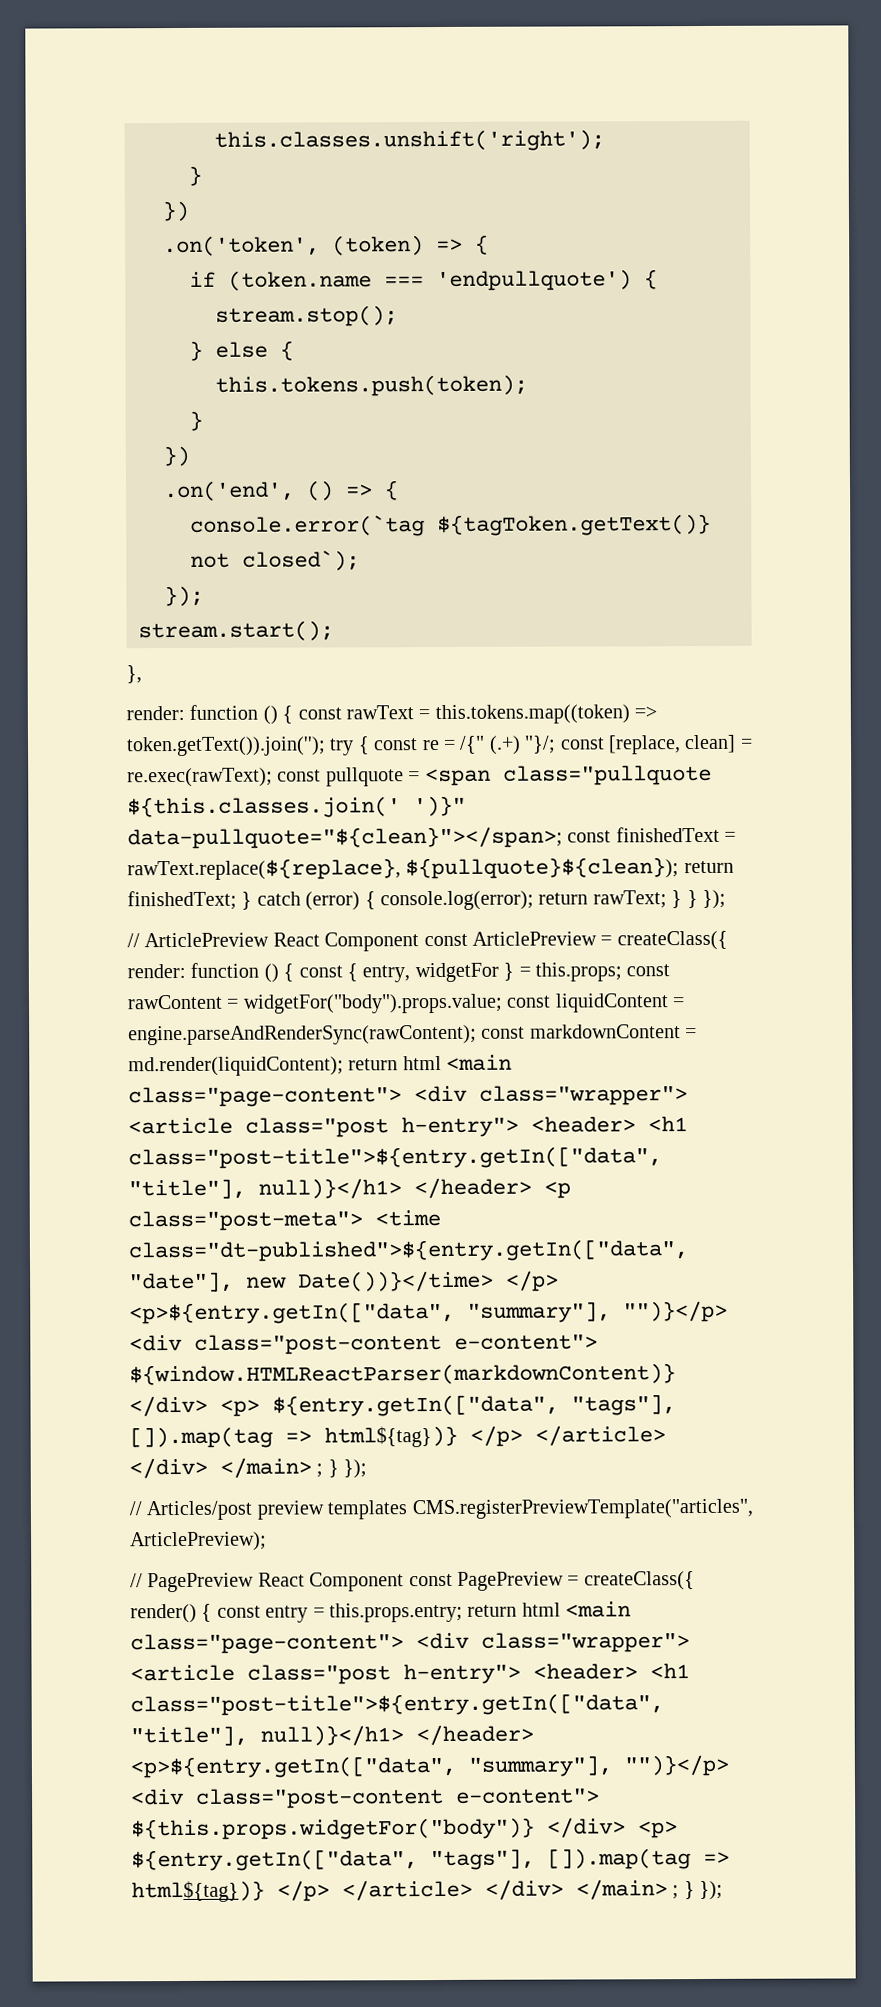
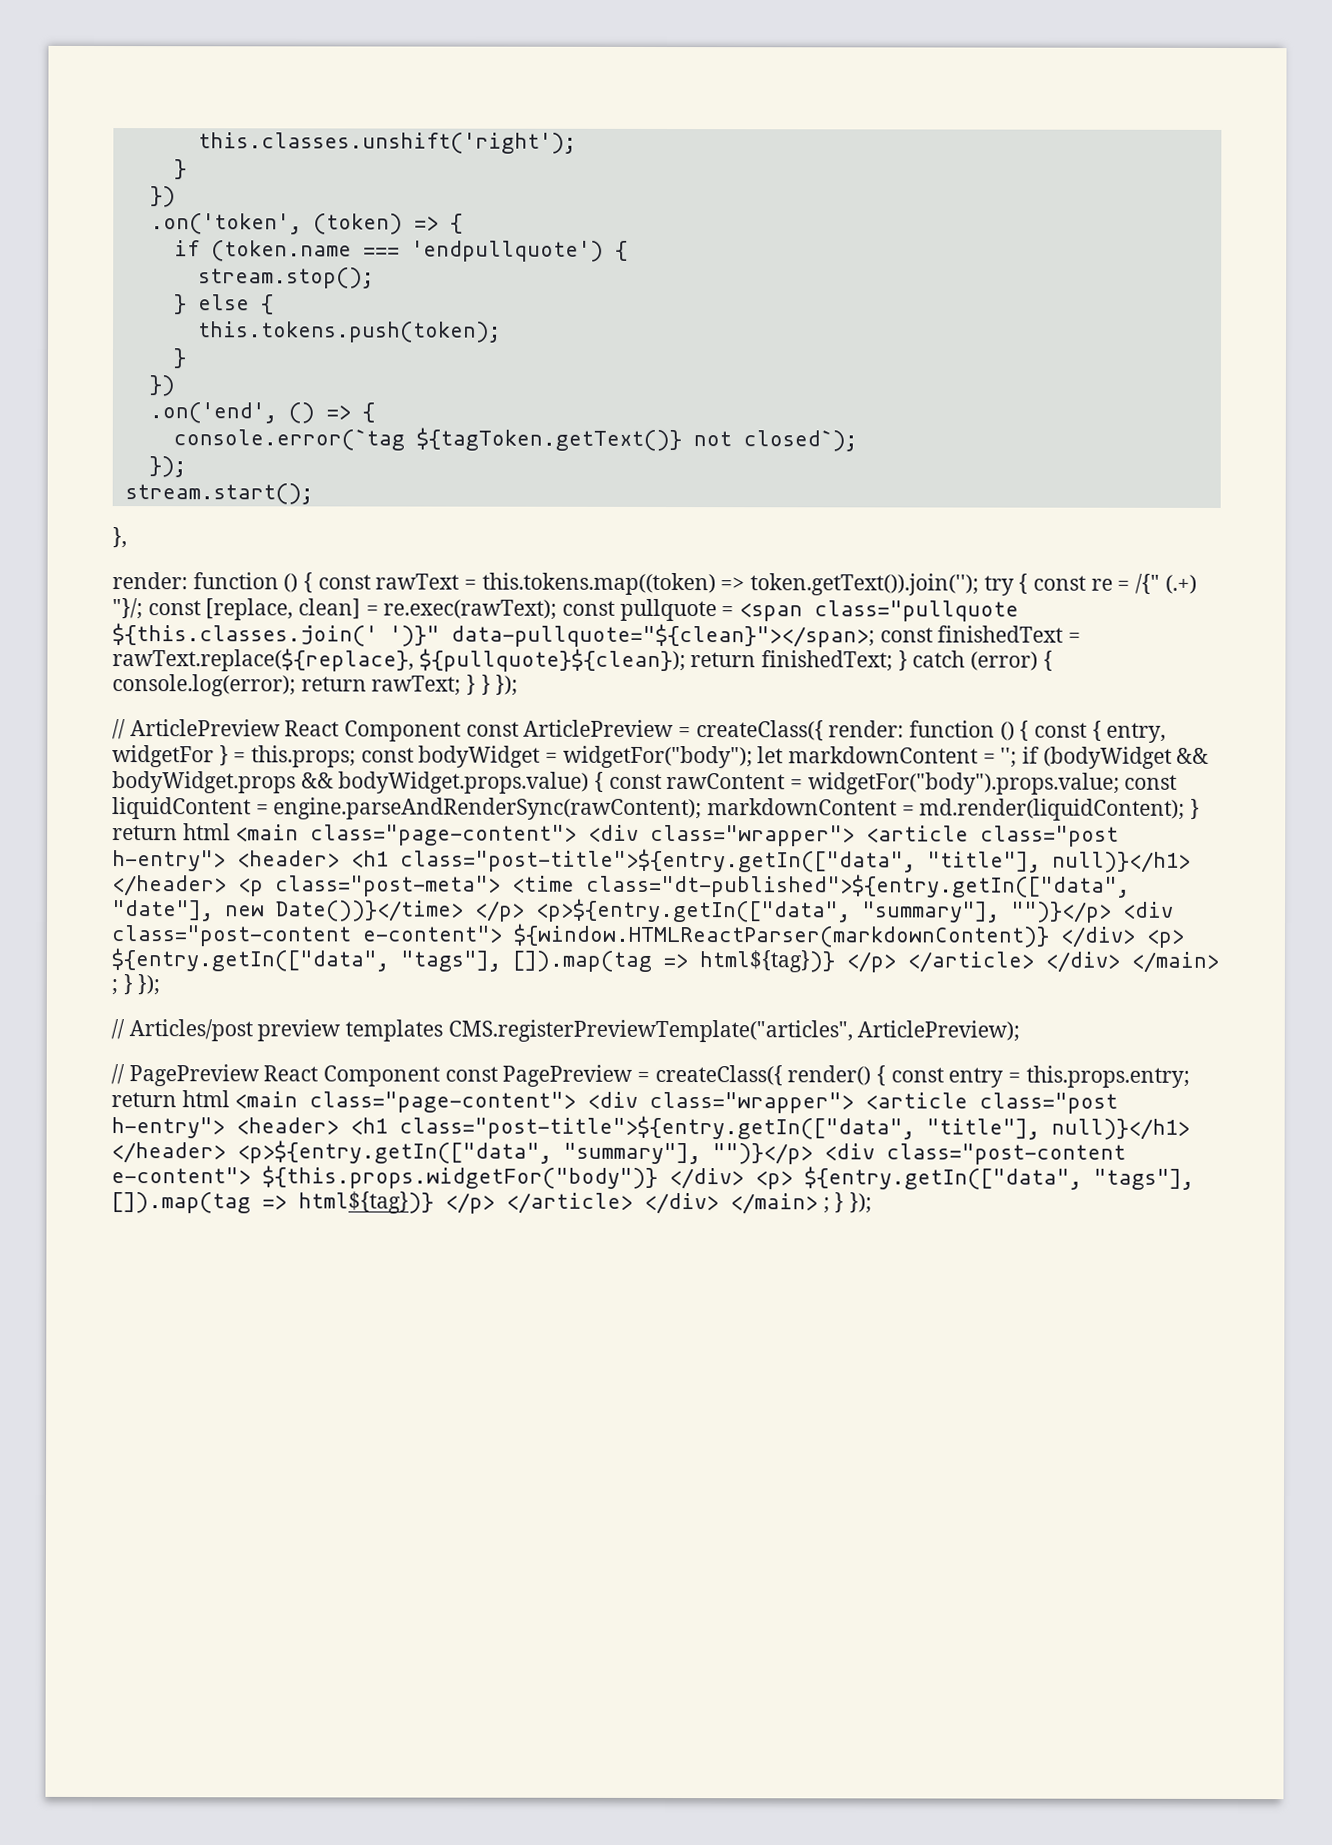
(671, 970) none -> [418,745,1210,769] [112,771,662,794] bodyWidget = widgetFor("body"); let markdownContent = ''; if (bodyWidget && bodyWidget.props && bodyWidget.props.value) { const
[481,1026,526,1039] const -> (703, 809) none
(344, 1066) none -> [1190,798,1201,820] }

